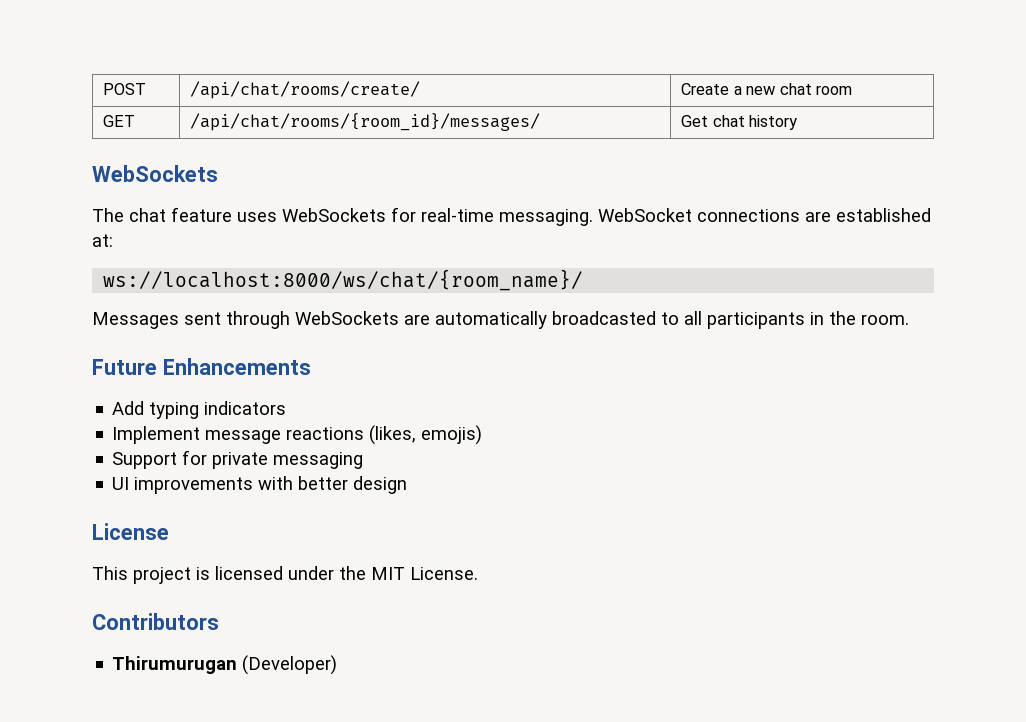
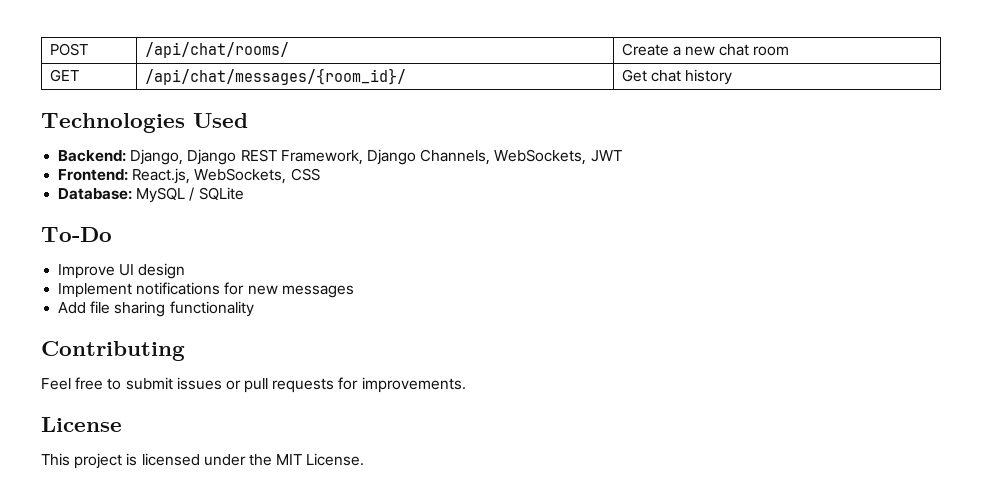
[190,81,421,99] /api/chat/rooms/create/ -> [144,42,289,58] /api/chat/rooms/
[190,113,541,131] /api/chat/rooms/{room_id}/messages/ -> [144,68,406,85] /api/chat/messages/{room_id}/
[92,165,218,182] [92,207,931,226] [92,234,113,247] [103,269,584,291] [92,311,909,329] [92,358,311,375] [112,401,287,419] [112,425,483,445] [112,450,364,469] [112,476,408,494] WebSockets // The chat feature uses WebSockets for real-time messaging. WebSocket connections are established at: // ws://localhost:8000/ws/chat/{room_name}/ // Messages sent through WebSockets are automatically broadcasted to all participants in the room. // Future Enhancements // Add typing indicators // Implement message reactions (likes, emojis) // Support for private messaging // UI improvements with better design -> [41,113,248,133] [58,149,622,165] [58,168,320,184] [58,187,244,203] [41,227,112,242] [58,263,186,279] [58,282,354,298] [58,301,254,317] [41,341,185,361] [41,377,466,393] Technologies Used // Backend: Django, Django REST Framework, Django Channels, WebSockets, JWT // Frontend: React.js, WebSockets, CSS // Database: MySQL / SQLite // To-Do // Improve UI design // Implement notifications for new messages // Add file sharing functionality // Contributing // Feel free to submit issues or pull requests for improvements.
[92,613,219,630] [112,655,338,675] // Contributors // Thirumurugan (Developer) -> (365, 459) none

